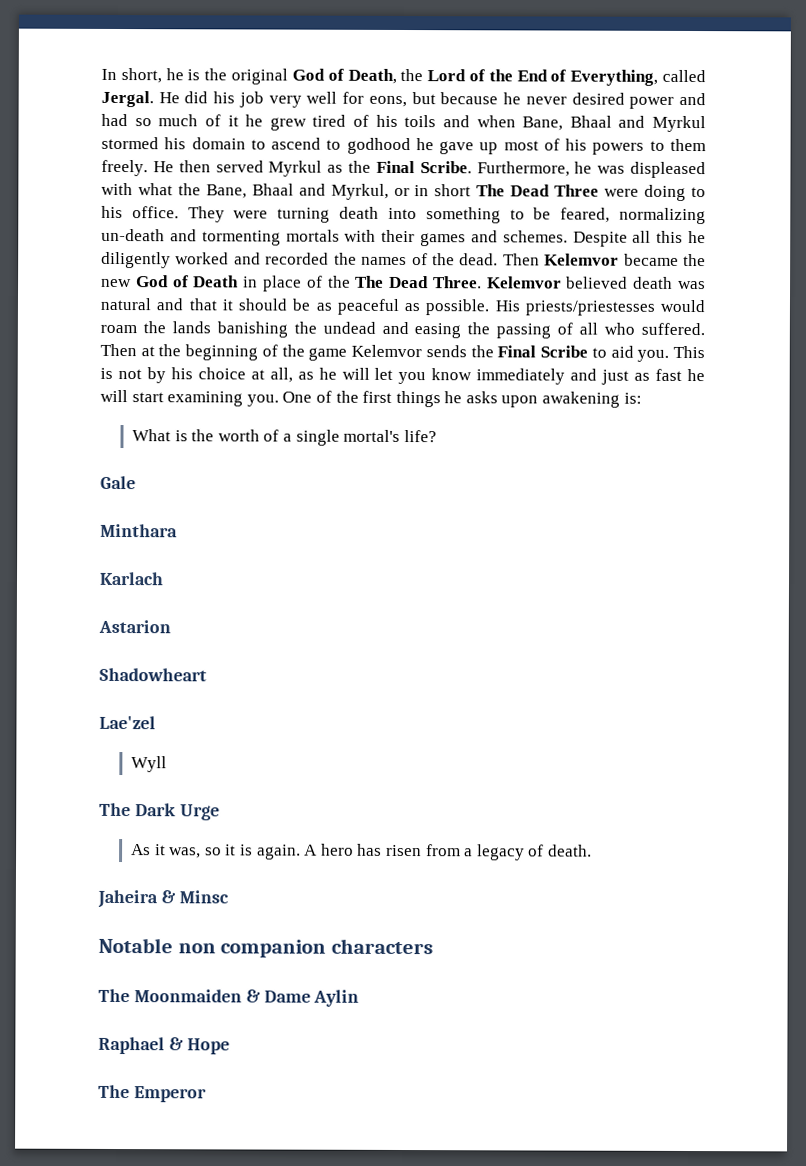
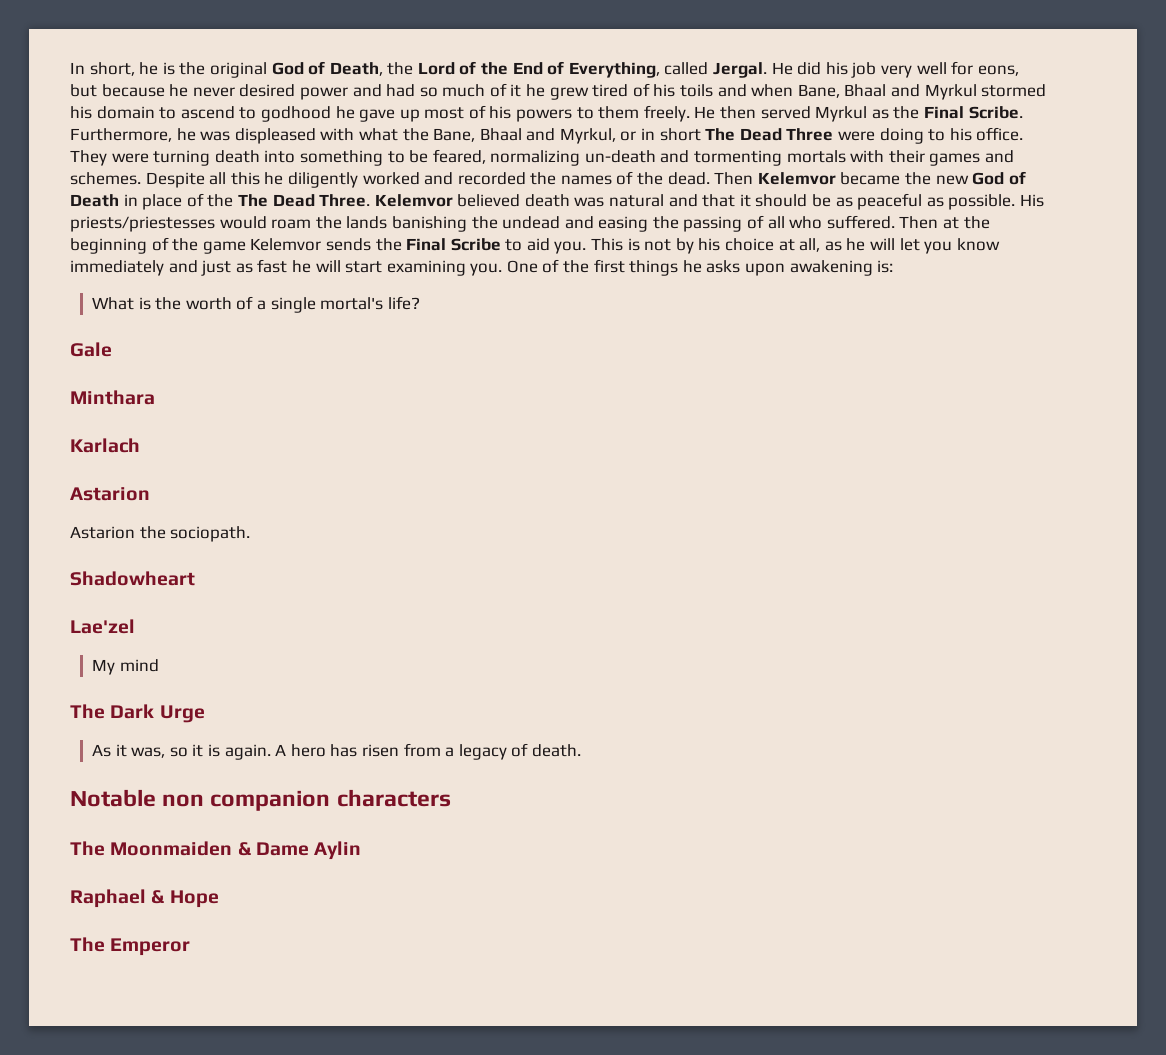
(171, 626) none -> [70,526,251,542] // Astarion the sociopath.
[131,756,168,773] Wyll -> [92,659,159,675] My mind
[97,889,229,909] // Jaheira & Minsc -> (581, 750) none

